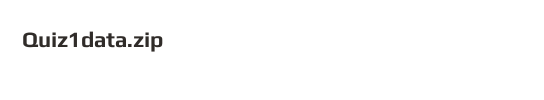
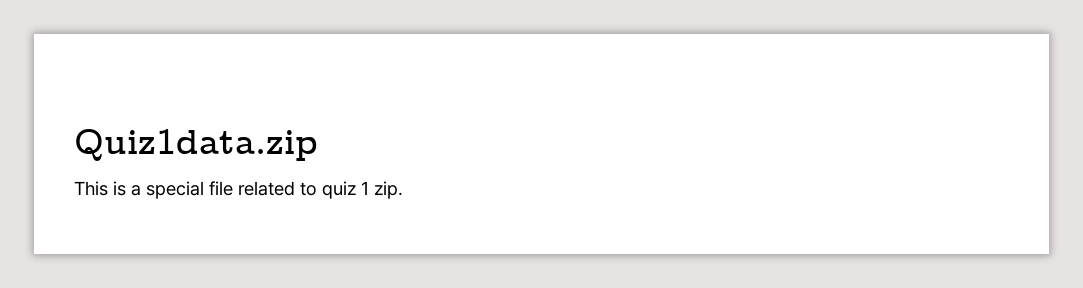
(163, 41) none -> [74,181,403,199] // This is a special file related to quiz 1 zip.

